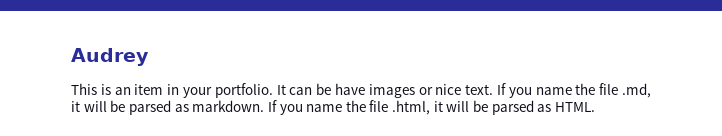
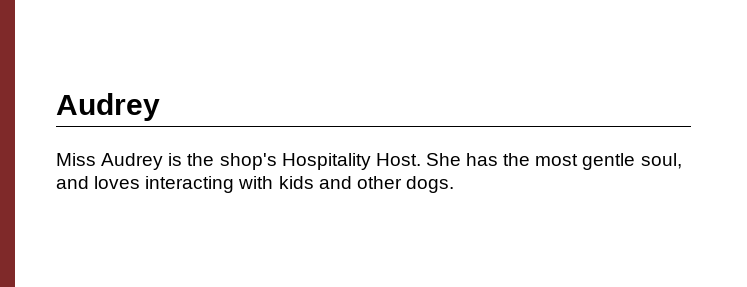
[71,83,651,98] [71,100,595,115] This is an item in your portfolio. It can be have images or nice text. If you name the file .md, it will be parsed as markdown. If you name the file .html, it will be parsed as HTML. -> [56,153,682,170] [56,176,454,193] Miss Audrey is the shop's Hospitality Host. She has the most gentle soul, and loves interacting with kids and other dogs.

